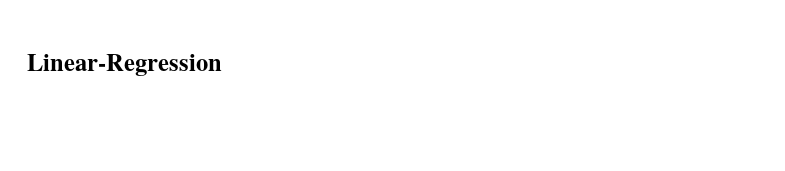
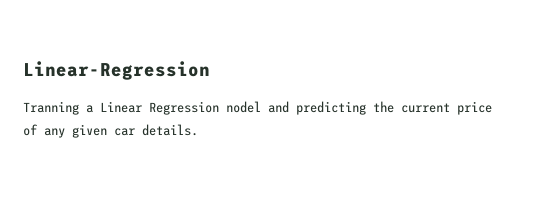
(222, 65) none -> [23,101,492,115] [23,124,198,138] // Tranning a Linear Regression nodel and predicting the current price of any given car details.

